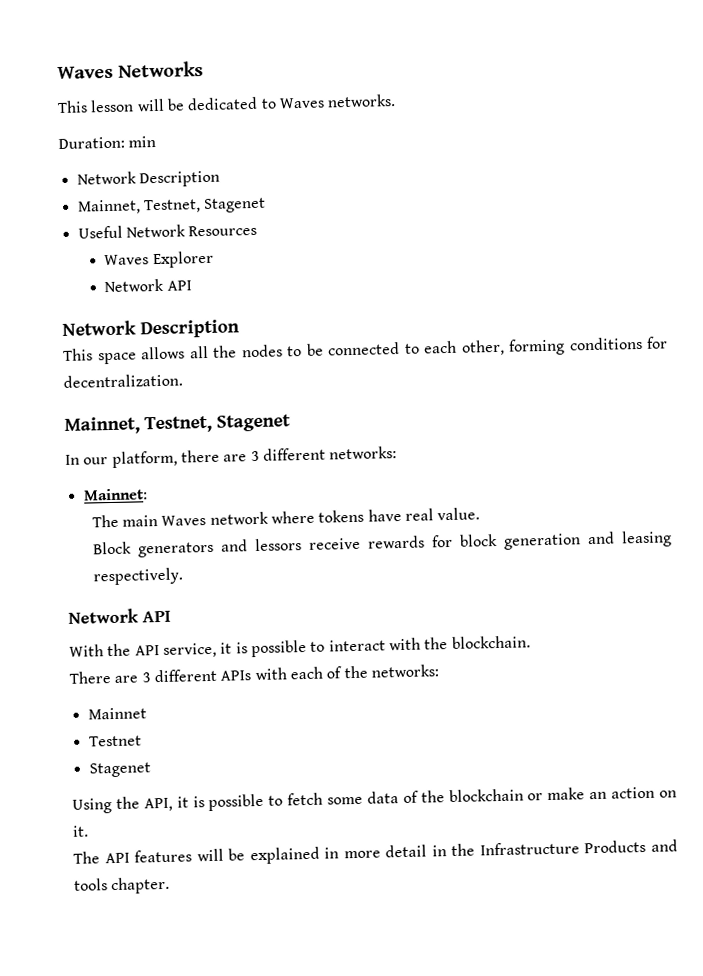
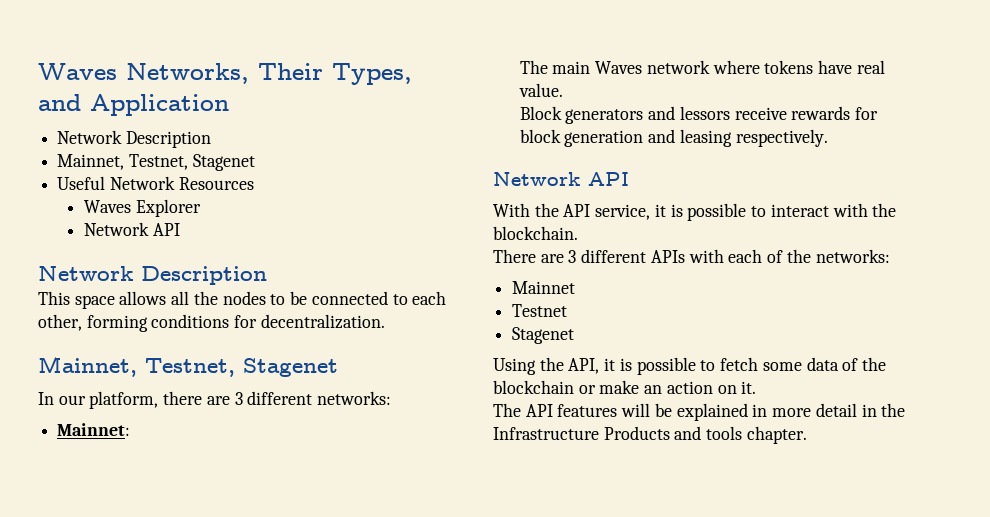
[57,60,205,80] [57,93,397,114] [58,135,157,150] Waves Networks // This lesson will be dedicated to Waves networks. // Duration: min -> [38,63,412,85] [38,94,229,116] Waves Networks, Their Types, and Application

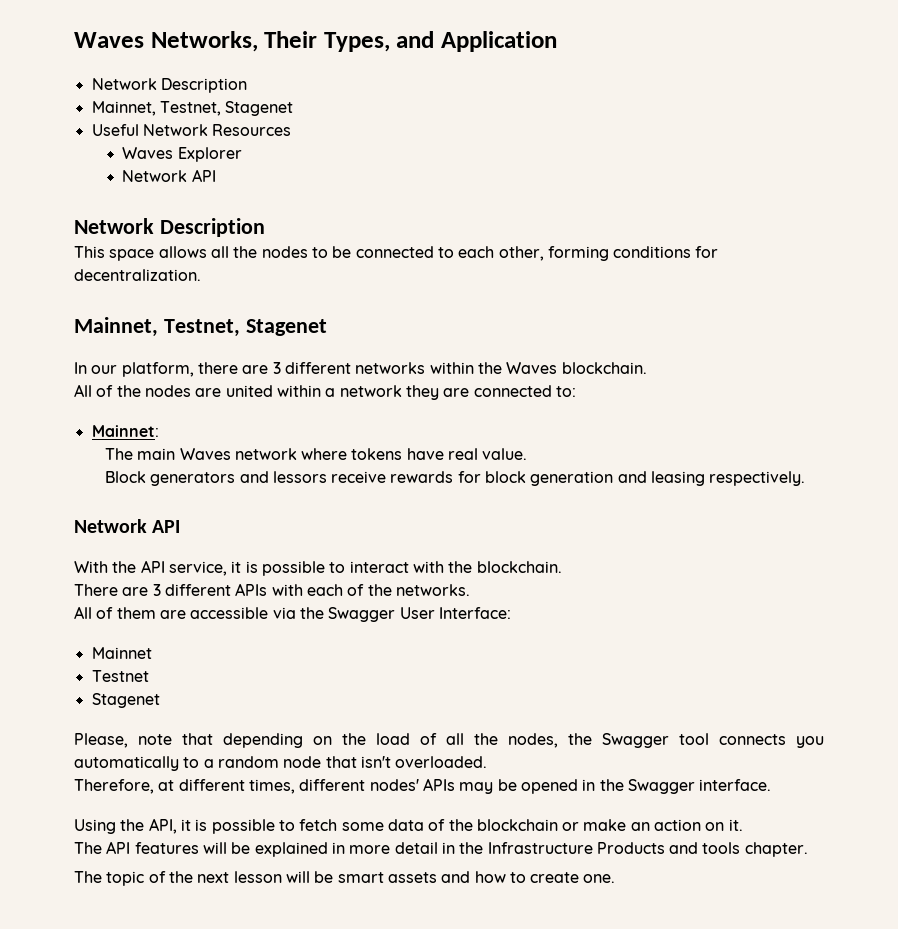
[317,391,392,405] networks: -> [355,362,647,374] [74,384,576,400] networks within the Waves blockchain. // All of the nodes are united within a network they are connected to:
[815,249,890,263] [512,281,576,294] [512,304,568,317] [512,327,575,344] networks: // Mainnet // Testnet // Stagenet -> [395,584,470,596] [74,606,511,622] [91,647,152,659] [91,670,149,682] [91,693,160,708] [74,733,824,748] [74,756,488,771] [74,778,772,794] networks. // All of them are accessible via the Swagger User Interface: // Mainnet // Testnet // Stagenet // Please, note that depending on the load of all the nodes, the Swagger tool connects you automatically to a random node that isn't overloaded. // Therefore, at different times, different nodes' APIs may be opened in the Swagger interface.
(807, 435) none -> [74,871,616,886] // The topic of the next lesson will be smart assets and how to create one.

